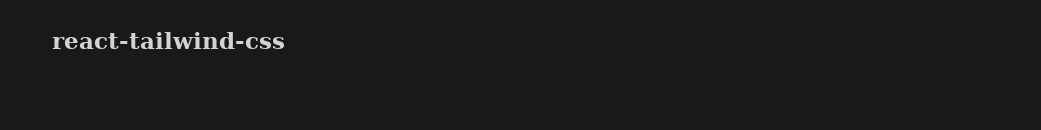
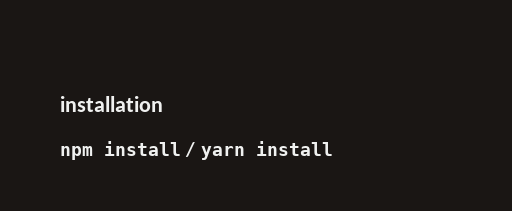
[52,32,285,49] react-tailwind-css -> [60,96,163,112] [60,141,333,160] installation // npm install / yarn install

